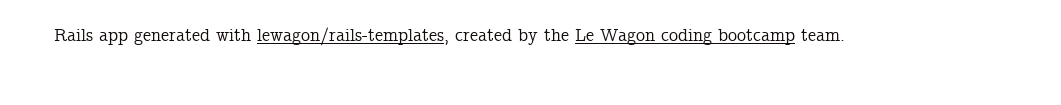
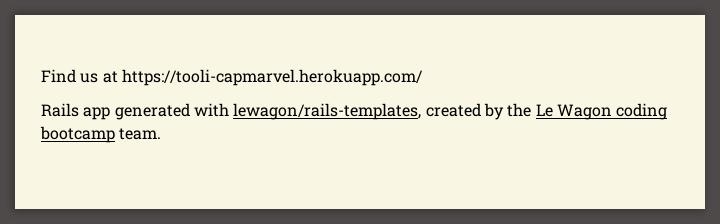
(54, 35) none -> [41,69,423,86] Find us at https://tooli-capmarvel.herokuapp.com/ //

